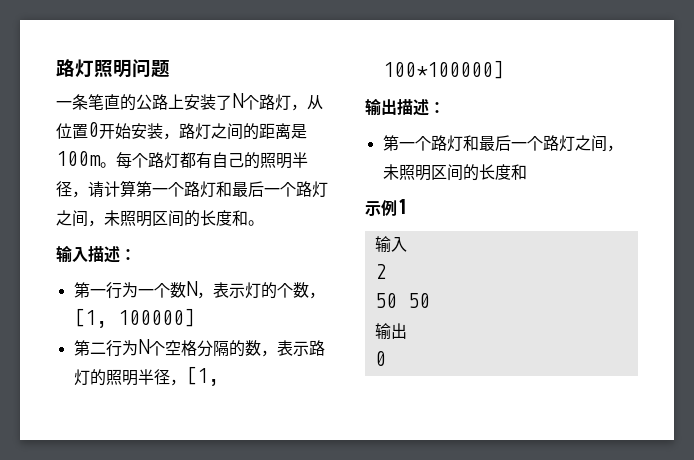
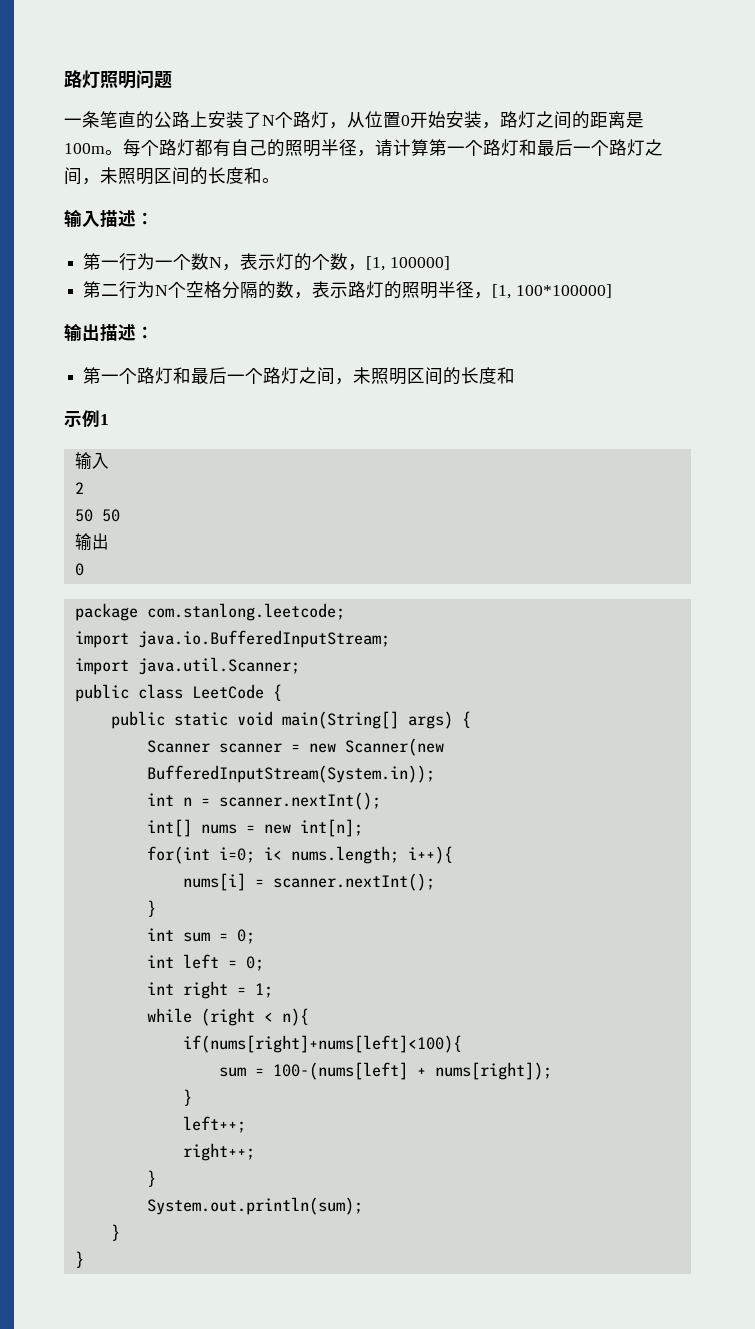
(386, 358) none -> [74,603,345,621] [74,630,390,648] [74,657,300,675] [74,684,282,702] [110,711,471,729] [146,738,444,756] [146,765,435,783] [146,792,381,810] [146,819,363,837] [146,846,453,864] [182,873,435,891] [146,900,156,917] [146,928,255,944] [146,954,264,971] [146,981,273,999] [146,1008,309,1026] [182,1035,462,1053] [218,1062,552,1080] [182,1089,192,1106] [182,1116,246,1133] [182,1143,255,1161] [146,1170,156,1187] [146,1197,363,1215] [110,1224,120,1241] [74,1251,84,1268] // package com.stanlong.leetcode; // import java.io.BufferedInputStream; // import java.util.Scanner; // public class LeetCode { // public static void main(String[] args) { // Scanner scanner = new Scanner(new BufferedInputStream(System.in)); // int n = scanner.nextInt(); // int[] nums = new int[n]; // for(int i=0; i< nums.length; i++){ // nums[i] = scanner.nextInt(); // } // int sum = 0; // int left = 0; // int right = 1; // while (right < n){ // if(nums[right]+nums[left]<100){ // sum = 100-(nums[left] + nums[right]); // } // left++; // right++; // } // System.out.println(sum); // } // }

